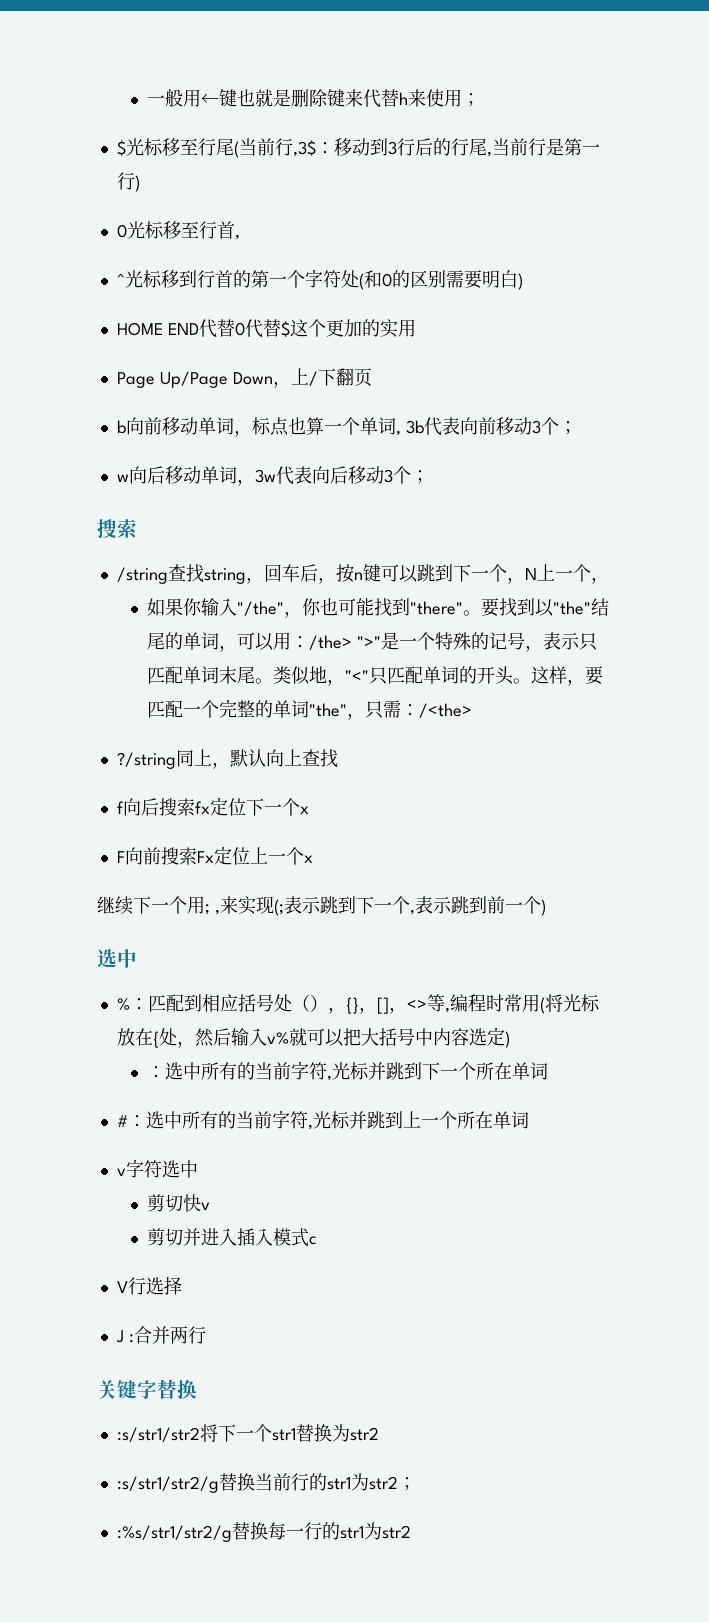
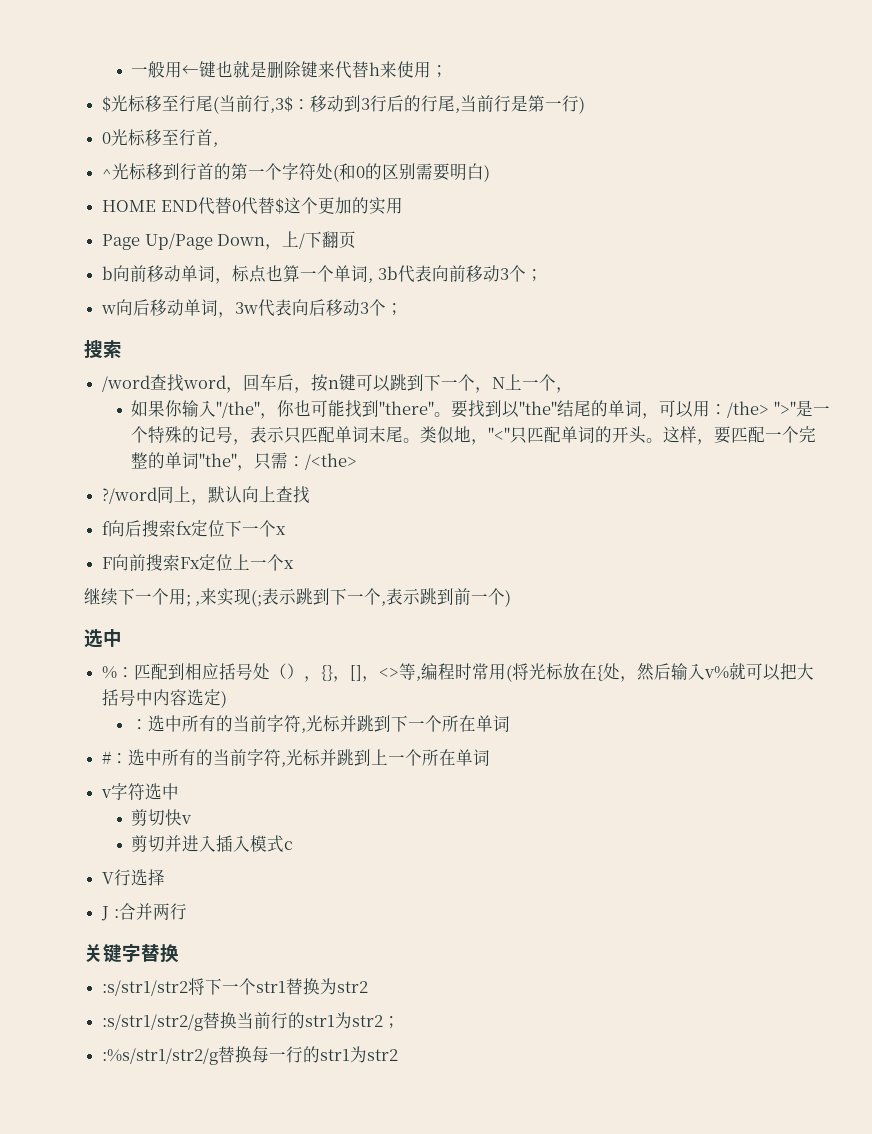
[116,564,246,584] /string查找string -> [102,374,227,392] /word查找word
[116,752,176,769] ?/string -> [102,487,158,504] ?/word

